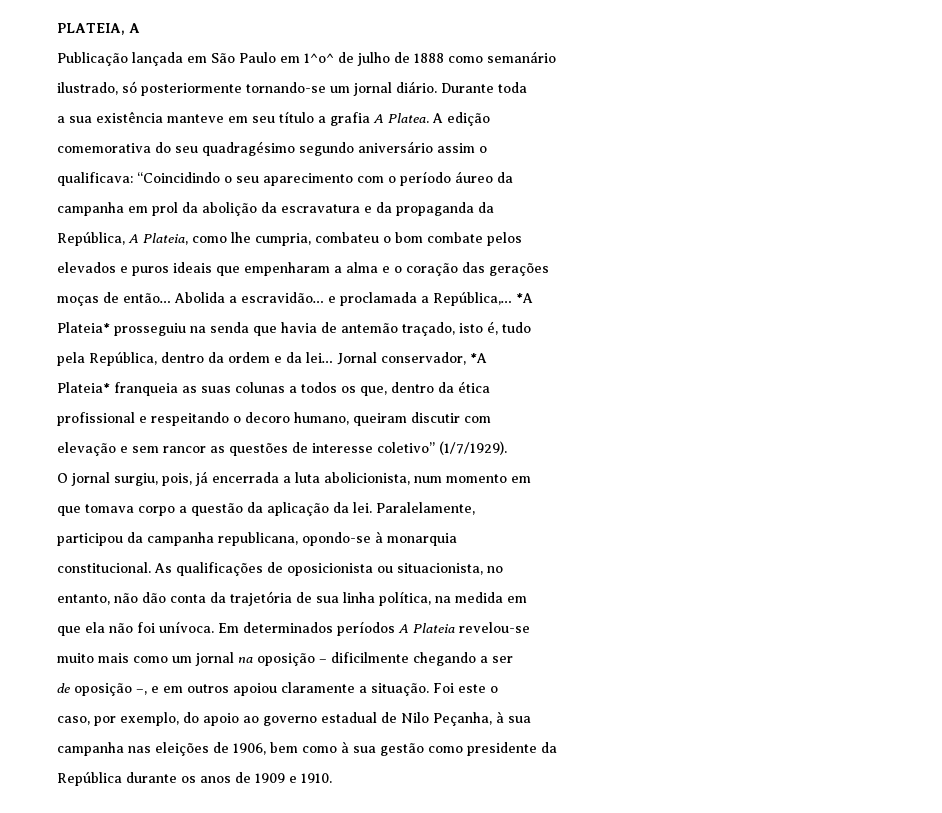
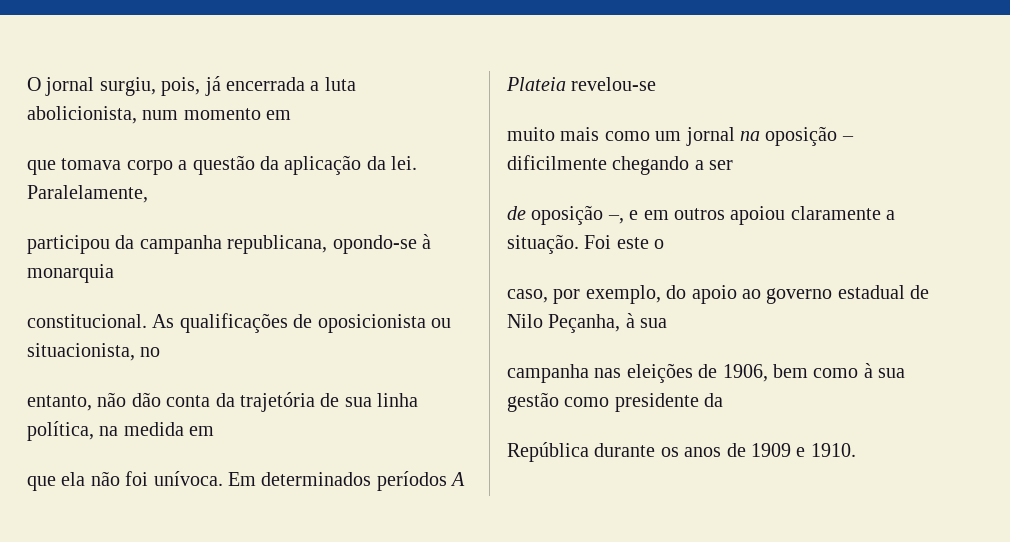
[57,23,140,35] [57,51,556,66] [57,81,527,96] [57,111,490,126] [57,141,487,156] [57,171,513,186] [57,202,494,216] [57,232,522,246] [57,262,549,276] [57,292,533,306] [57,321,531,336] [57,352,487,366] [57,381,490,396] [57,412,491,426] [57,441,507,456] PLATEIA, A // Publicação lançada em São Paulo em 1^o^ de julho de 1888 como semanário // ilustrado, só posteriormente tornando-se um jornal diário. Durante toda // a sua existência manteve em seu título a grafia A Platea. A edição // comemorativa do seu quadragésimo segundo aniversário assim o // qualificava: “Coincidindo o seu aparecimento com o período áureo da // campanha em prol da abolição da escravatura e da propaganda da // República, A Plateia, como lhe cumpria, combateu o bom combate pelos // elevados e puros ideais que empenharam a alma e o coração das gerações // moças de então… Abolida a escravidão… e proclamada a República,… *A // Plateia* prosseguiu na senda que havia de antemão traçado, isto é, tudo // pela República, dentro da ordem e da lei… Jornal conservador, *A // Plateia* franqueia as suas colunas a todos os que, dentro da ética // profissional e respeitando o decoro humano, queiram discutir com // elevação e sem rancor as questões de interesse coletivo” (1/7/1929). // -> (27, 84) none

